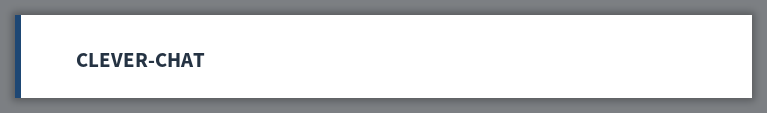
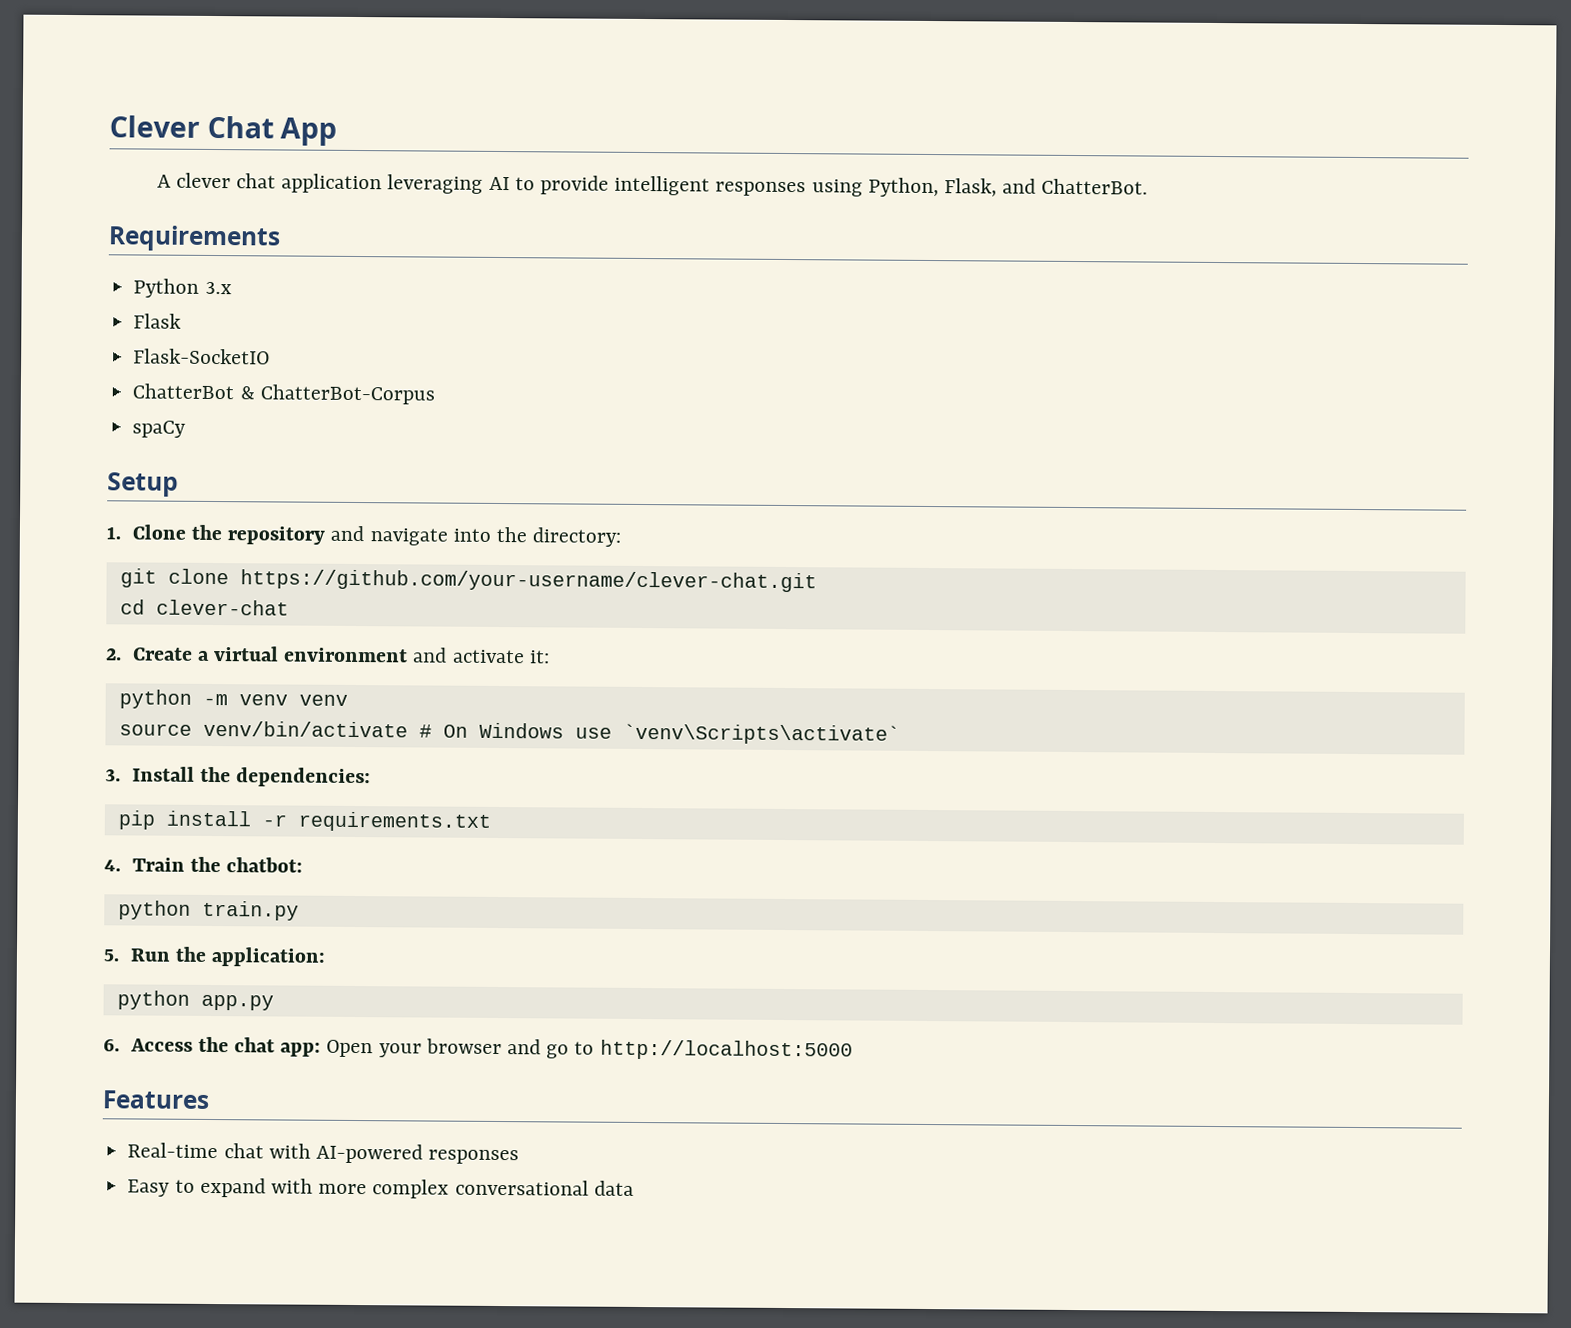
[76,53,205,67] CLEVER-CHAT -> [109,115,338,146] [156,172,1149,198] [108,225,281,252] [133,278,232,298] [133,313,182,329] [133,348,271,365] [132,383,435,405] [132,420,187,438] [107,472,179,497] [106,524,622,547] [119,568,817,593] [119,599,289,616] [106,646,550,664] [118,689,348,709] [118,720,900,745] [105,766,371,788] [117,810,491,832] [104,856,303,873] [117,900,299,921] [103,946,326,967] [116,990,274,1011] [103,1036,853,1061] [102,1090,210,1109] [127,1142,520,1165] [127,1177,634,1199] Clever Chat App // A clever chat application leveraging AI to provide intelligent responses using Python, Flask, and ChatterBot. // Requirements // Python 3.x // Flask // Flask-SocketIO // ChatterBot & ChatterBot-Corpus // spaCy // Setup // 1. Clone the repository and navigate into the directory: // git clone https://github.com/your-username/clever-chat.git // cd clever-chat // 2. Create a virtual environment and activate it: // python -m venv venv // source venv/bin/activate # On Windows use `venv\Scripts\activate` // 3. Install the dependencies: // pip install -r requirements.txt // 4. Train the chatbot: // python train.py // 5. Run the application: // python app.py // 6. Access the chat app: Open your browser and go to http://localhost:5000 // Features // Real-time chat with AI-powered responses // Easy to expand with more complex conversational data

